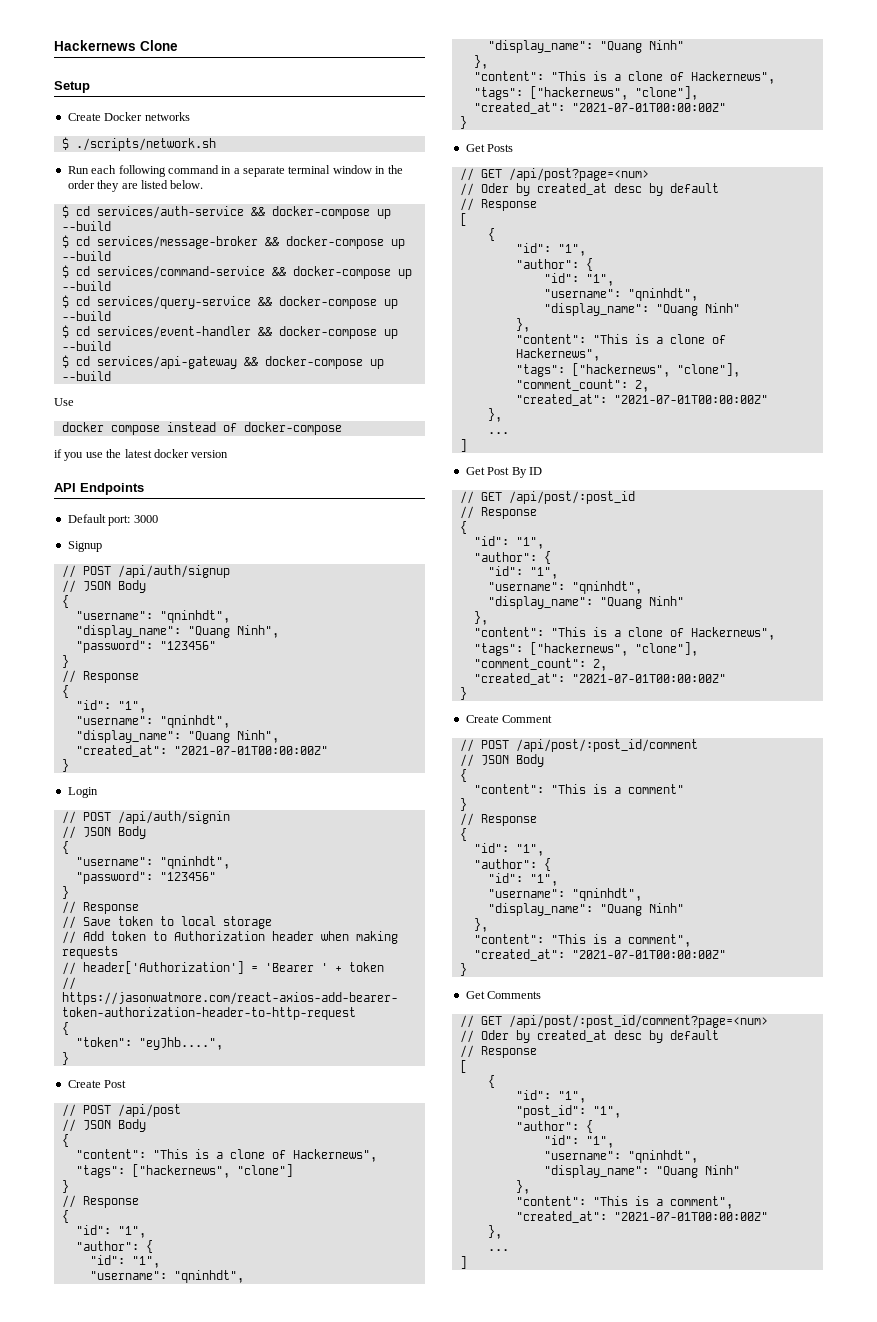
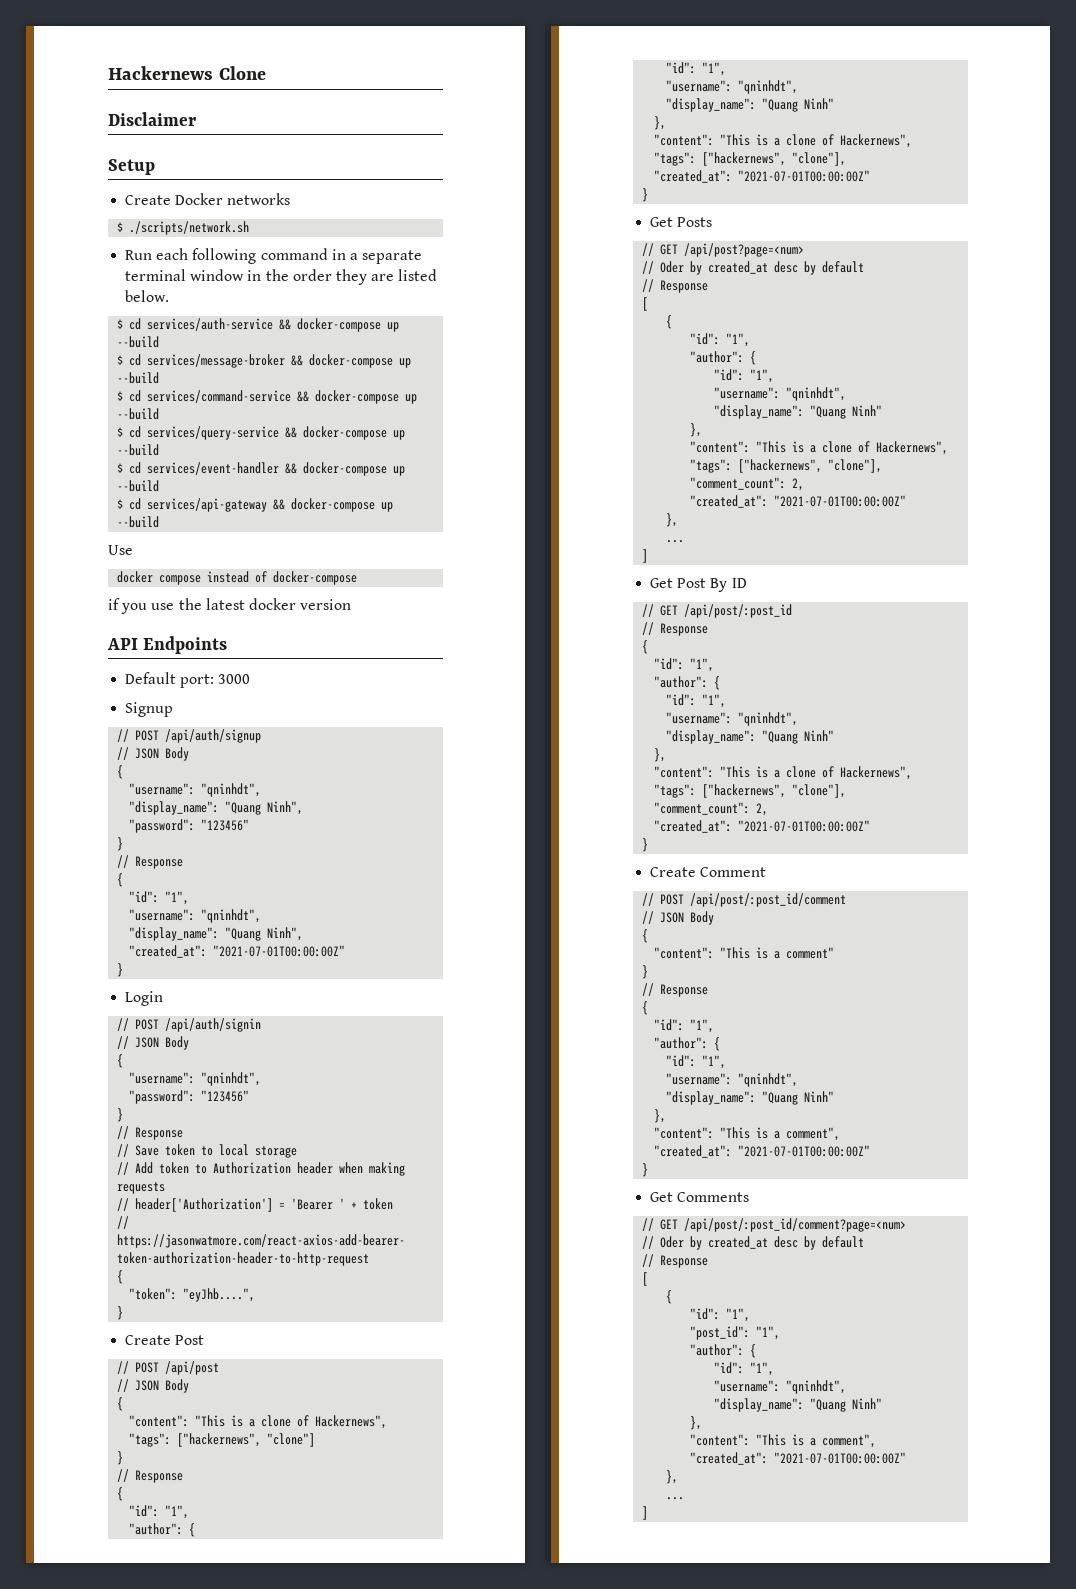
(178, 45) none -> [108,112,196,126] // Disclaimer

